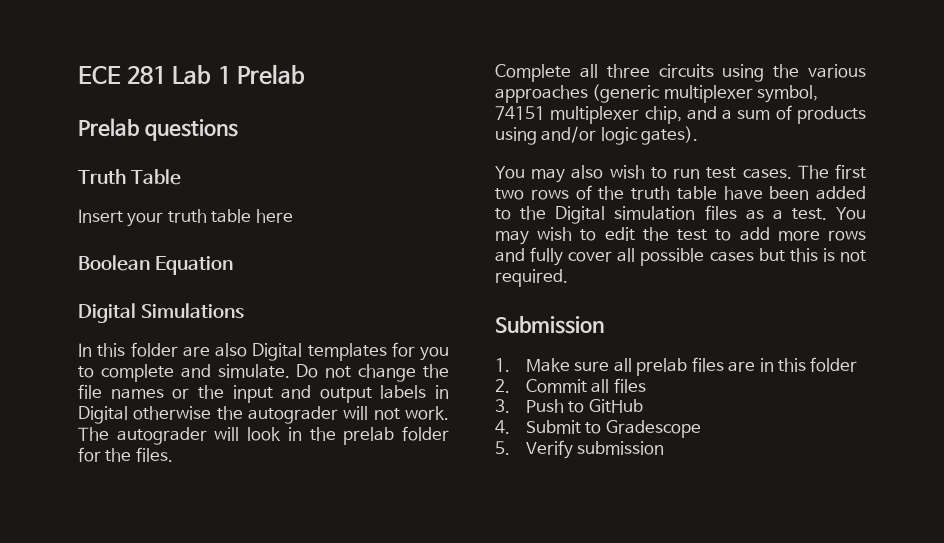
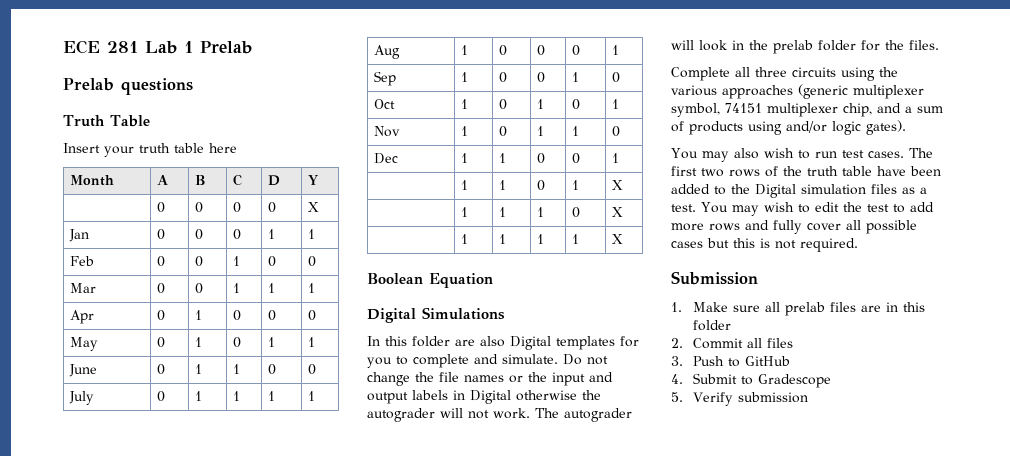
(293, 216) none -> [69,175,114,186] [156,175,168,185] [194,175,206,185] [232,174,242,186] [267,175,280,186] [307,175,318,185] [156,202,165,213] [194,202,203,213] [232,202,241,213] [267,202,276,213] [307,202,319,212] [68,229,89,242] [156,229,165,240] [194,229,203,240] [232,229,241,240] [267,229,275,239] [307,229,315,239] [69,256,94,266] [156,256,165,267] [194,256,203,267] [232,256,240,266] [267,256,276,267] [307,256,316,267] [69,283,96,293] [156,283,165,294] [194,283,203,294] [232,283,240,293] [267,283,275,293] [307,283,315,293] [69,310,94,324] [156,310,165,321] [194,310,202,320] [232,310,241,321] [267,310,276,321] [307,310,316,321] [69,337,98,351] [156,337,165,348] [194,337,202,347] [232,337,241,348] [267,337,275,347] [307,337,315,347] [68,364,97,377] [156,364,165,375] [194,364,202,374] [232,364,240,374] [267,364,276,375] [307,364,316,375] [68,391,94,405] [156,391,165,402] [194,391,202,401] [232,391,240,401] [267,391,275,401] [307,391,315,401] [373,45,400,59] [460,45,468,55] [498,45,507,56] [536,45,545,56] [571,45,580,56] [611,45,619,55] [373,71,396,86] [460,72,468,82] [498,72,507,83] [536,72,545,83] [571,72,579,82] [611,72,620,83] [373,99,395,109] [460,99,468,109] [498,99,507,110] [536,99,544,109] [571,99,580,110] [611,99,619,109] [373,126,400,137] [460,126,468,136] [498,126,507,137] [536,126,544,136] [571,126,579,136] [611,126,620,137] [373,153,398,164] [460,153,468,163] [498,153,506,163] [536,153,545,164] [571,153,580,164] [611,153,619,163] [460,180,468,190] [498,180,506,190] [536,180,545,191] [571,180,579,190] [611,180,623,190] [460,207,468,217] [498,207,506,217] [536,207,544,217] [571,207,580,218] [611,207,623,217] [460,234,468,244] [498,234,506,244] [536,234,544,244] [571,234,579,244] [611,234,623,244] // Month | A | B | C | D | Y // | 0 | 0 | 0 | 0 | X // Jan | 0 | 0 | 0 | 1 | 1 // Feb | 0 | 0 | 1 | 0 | 0 // Mar | 0 | 0 | 1 | 1 | 1 // Apr | 0 | 1 | 0 | 0 | 0 // May | 0 | 1 | 0 | 1 | 1 // June | 0 | 1 | 1 | 0 | 0 // July | 0 | 1 | 1 | 1 | 1 // Aug | 1 | 0 | 0 | 0 | 1 // Sep | 1 | 0 | 0 | 1 | 0 // Oct | 1 | 0 | 1 | 0 | 1 // Nov | 1 | 0 | 1 | 1 | 0 // Dec | 1 | 1 | 0 | 0 | 1 // | 1 | 1 | 0 | 1 | X // | 1 | 1 | 1 | 0 | X // | 1 | 1 | 1 | 1 | X

